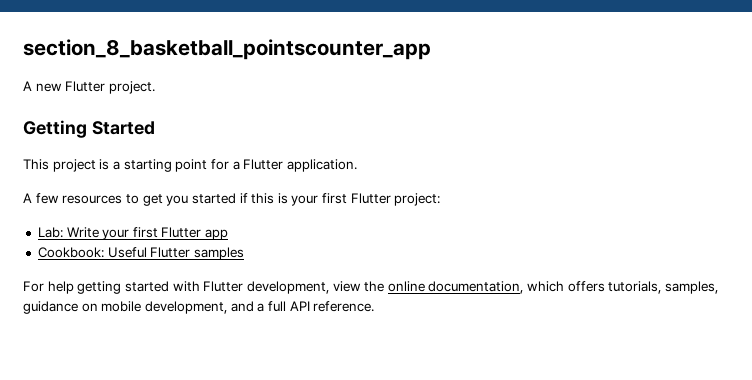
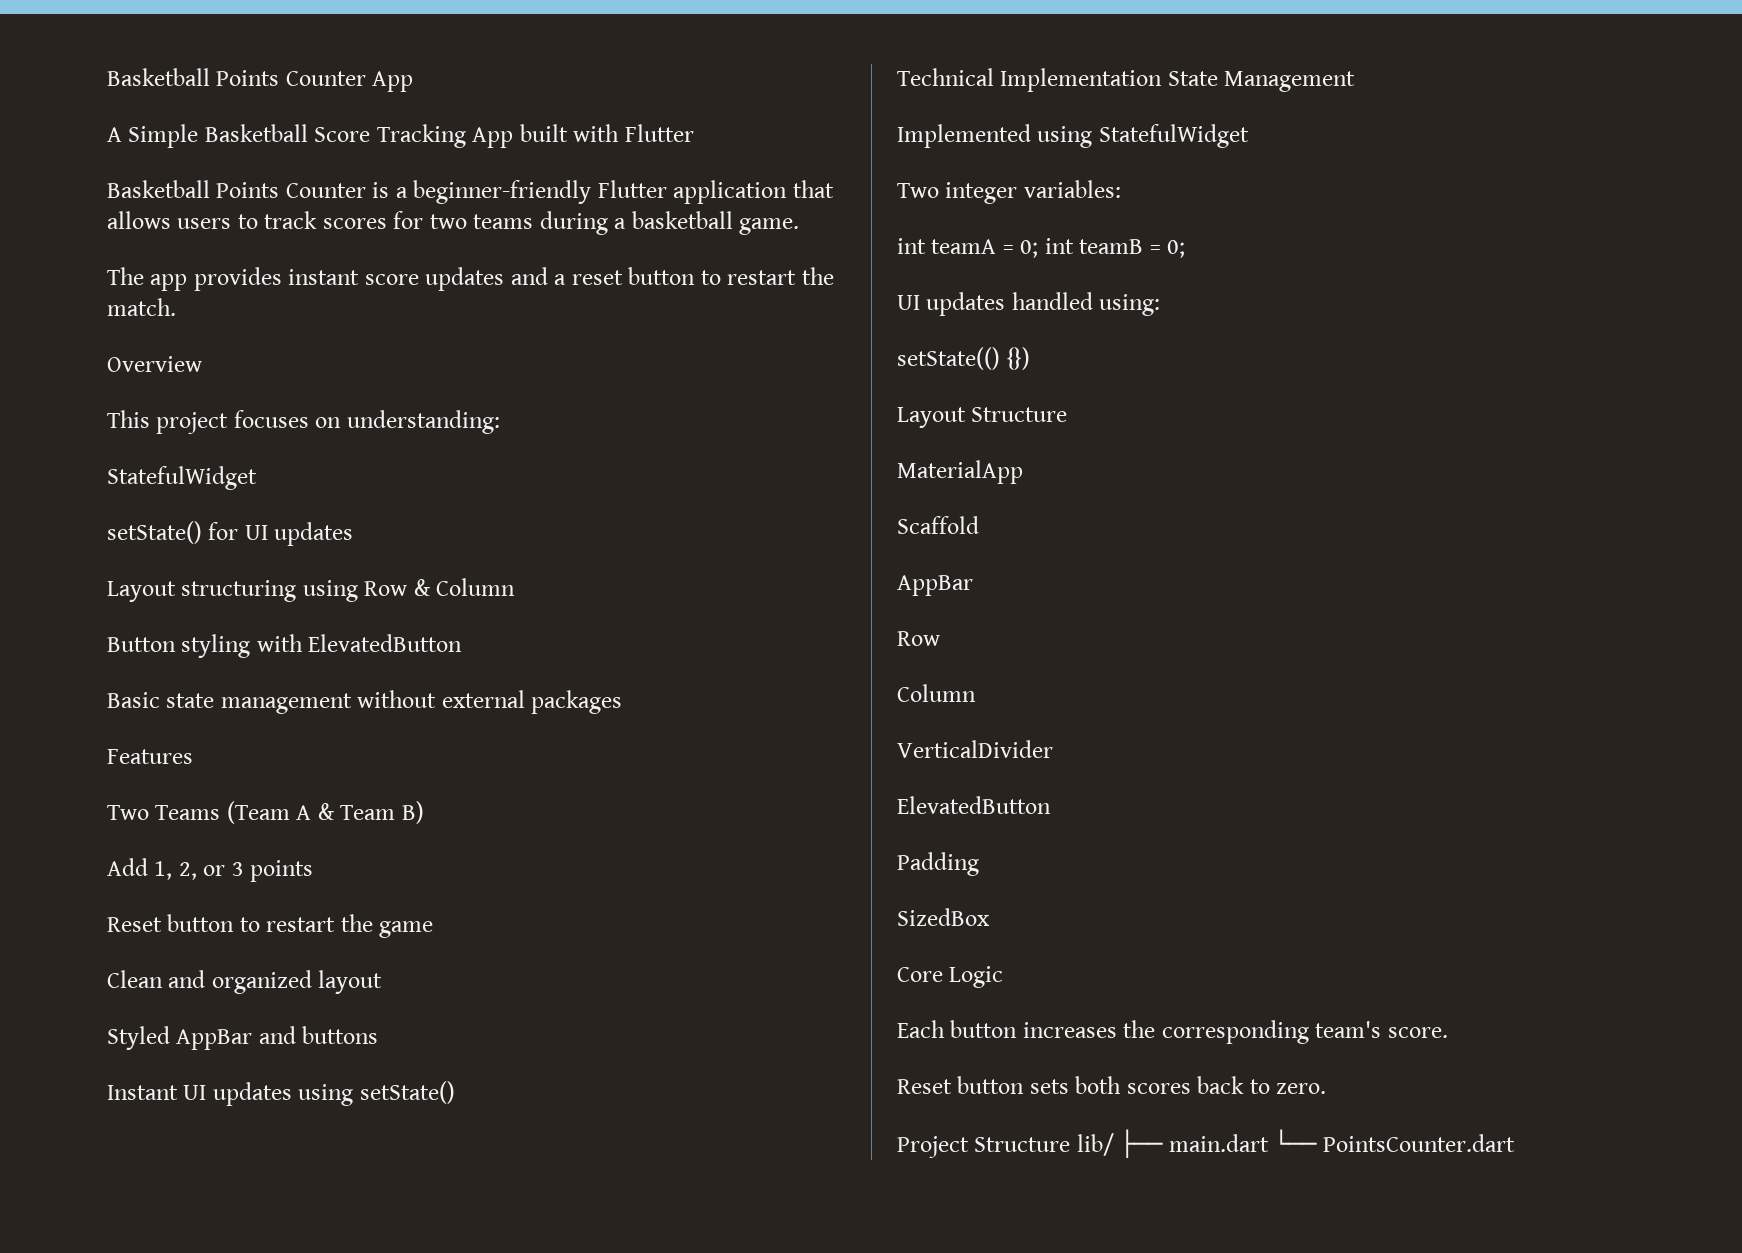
[23,39,431,60] [23,81,155,94] [23,120,155,138] [23,159,357,172] [23,193,441,206] [37,227,229,240] [37,247,244,260] [23,281,719,294] [23,301,375,314] section_8_basketball_pointscounter_app // A new Flutter project. // Getting Started // This project is a starting point for a Flutter application. // A few resources to get you started if this is your first Flutter project: // Lab: Write your first Flutter app // Cookbook: Useful Flutter samples // For help getting started with Flutter development, view the online documentation, which offers tutorials, samples, guidance on mobile development, and a full API reference. -> [107,68,414,92] [107,124,694,148] [107,180,834,204] [107,211,800,235] [107,267,834,291] [107,298,176,316] [107,356,202,372] [107,410,500,434] [107,466,257,490] [107,521,354,546] [107,578,516,602] [107,634,463,658] [107,690,623,714] [107,749,193,764] [107,801,424,824] [107,858,314,882] [107,914,434,938] [107,970,383,994] [107,1026,379,1050] [107,1081,455,1106] [897,68,1356,92] [897,124,1249,148] [897,180,1121,204] [897,238,1186,258] [897,292,1161,316] [897,347,1031,370] [897,407,1068,428] [897,460,1023,484] [897,516,979,534] [897,575,973,596] [897,631,940,646] [897,684,976,702] [897,740,1053,758] [897,796,1051,814] [897,852,979,876] [897,908,990,926] [897,966,1004,988] [897,1020,1448,1044] [897,1076,1327,1094] [897,1129,1515,1158] Basketball Points Counter App // A Simple Basketball Score Tracking App built with Flutter // Basketball Points Counter is a beginner-friendly Flutter application that allows users to track scores for two teams during a basketball game. // The app provides instant score updates and a reset button to restart the match. // Overview // This project focuses on understanding: // StatefulWidget // setState() for UI updates // Layout structuring using Row & Column // Button styling with ElevatedButton // Basic state management without external packages // Features // Two Teams (Team A & Team B) // Add 1, 2, or 3 points // Reset button to restart the game // Clean and organized layout // Styled AppBar and buttons // Instant UI updates using setState() // Technical Implementation State Management // Implemented using StatefulWidget // Two integer variables: // int teamA = 0; int teamB = 0; // UI updates handled using: // setState(() {}) // Layout Structure // MaterialApp // Scaffold // AppBar // Row // Column // VerticalDivider // ElevatedButton // Padding // SizedBox // Core Logic // Each button increases the corresponding team's score. // Reset button sets both scores back to zero. // Project Structure lib/ ├── main.dart └── PointsCounter.dart

